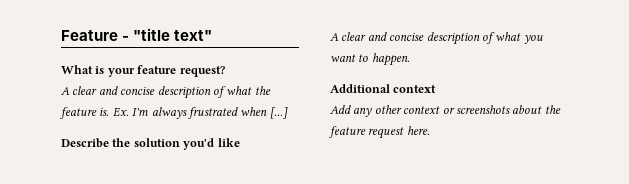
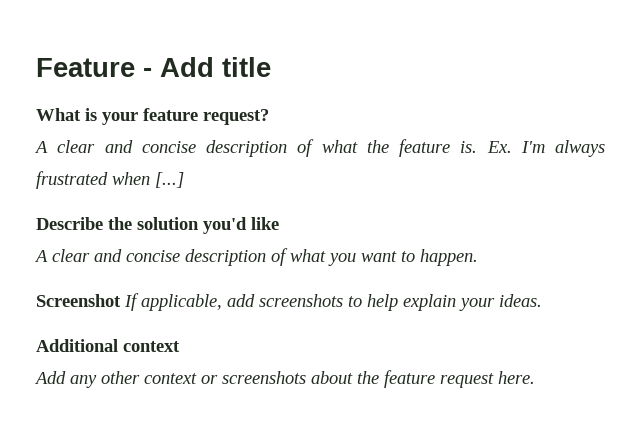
[133,28,213,41] "title text" -> [160,57,271,77] Add title
(410, 59) none -> [36,293,542,311] // Screenshot If applicable, add screenshots to help explain your ideas.

